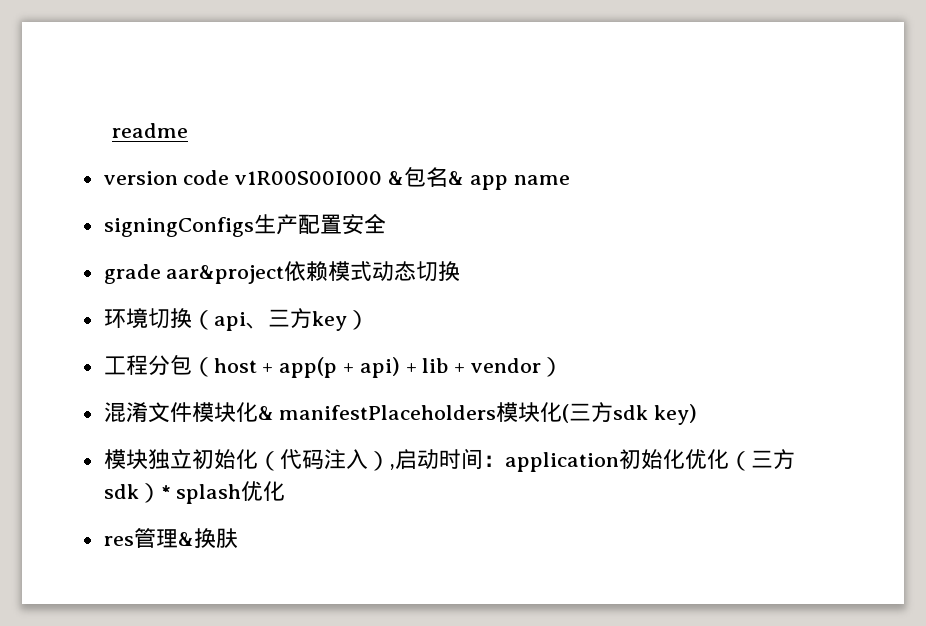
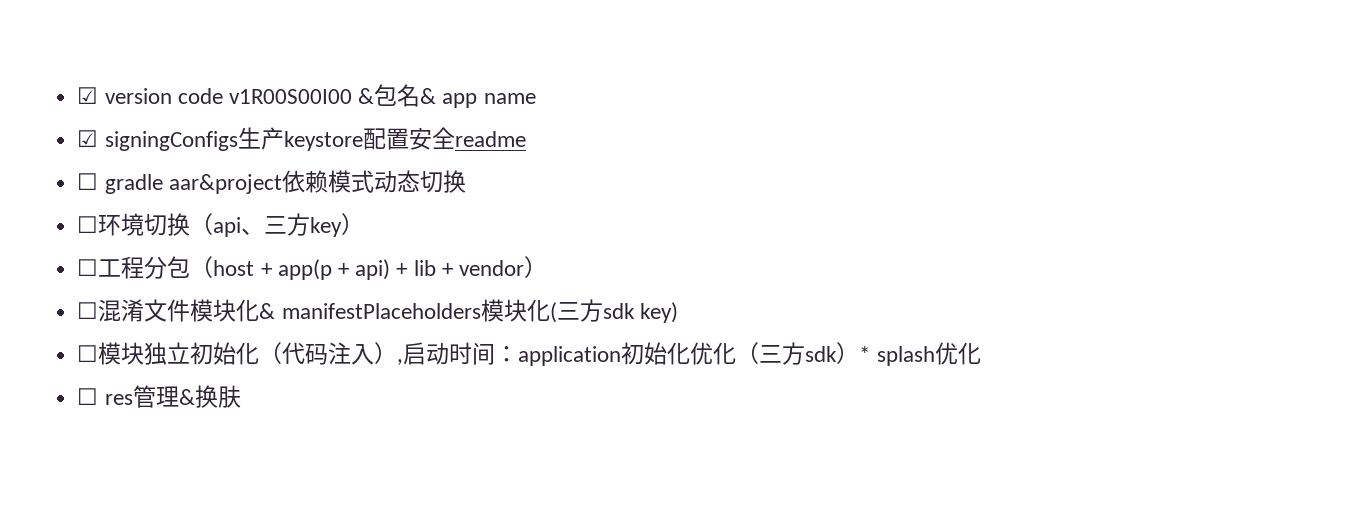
[112,123,189,138] readme // -> [77,87,99,104] ☑
[235,171,383,185] v1R00S00I000 -> [228,89,352,104] v1R00S00I00
(570, 180) none -> [77,130,99,147] ☑
(298, 224) none -> [283,131,363,151] keystore
[103,264,161,284] // grade -> [454,131,526,147] [77,173,163,194] readme // ☐ gradle
(461, 271) none -> [77,216,99,233] ☐
(369, 320) none -> [77,259,99,276] ☐
(564, 367) none -> [77,302,99,319] ☐
(698, 414) none -> [77,345,99,362] ☐
(286, 491) none -> [77,388,99,405] ☐

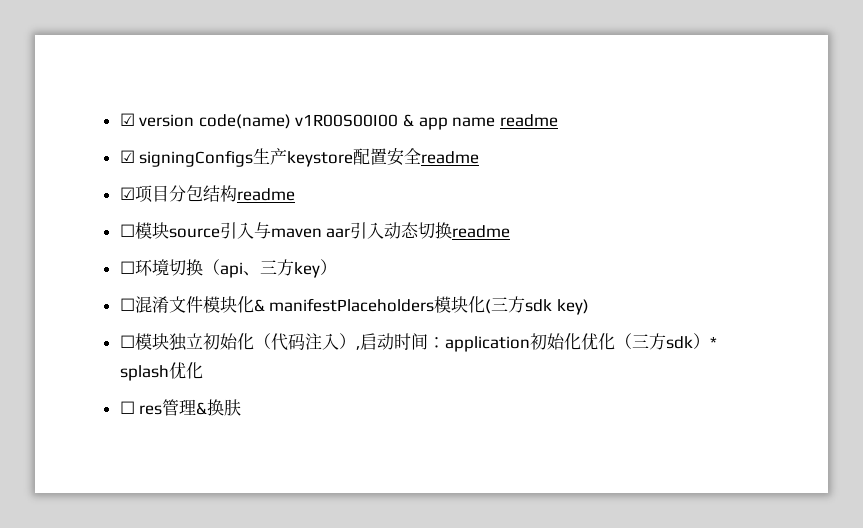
[177,88,223,104] code -> [198,114,291,129] code(name)
[374,84,437,107] 包名& -> (415, 120) none
(536, 98) none -> [499,114,558,127] readme
[77,170,374,194] ☐ gradle aar&project依赖模式 -> [119,185,295,203] [119,222,385,239] ☑项目分包结构readme // ☐模块source引入与maven aar引入
(466, 181) none -> [452,225,511,238] readme
[77,256,547,280] // ☐工程分包（host + app(p + api) + lib + vendor） -> (337, 267) none

